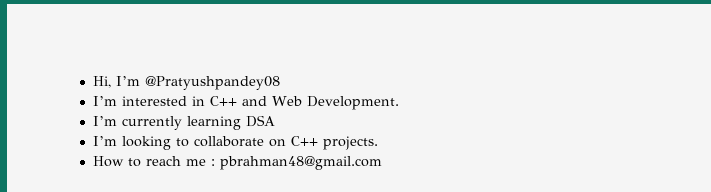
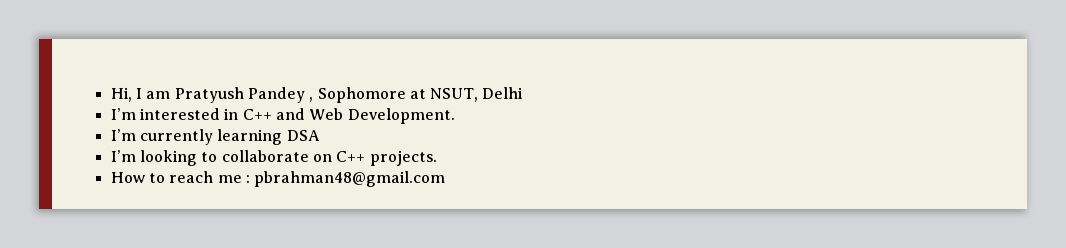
[115,76,280,90] I’m @Pratyushpandey08 -> [135,87,524,103] I am Pratyush Pandey , Sophomore at NSUT, Delhi

